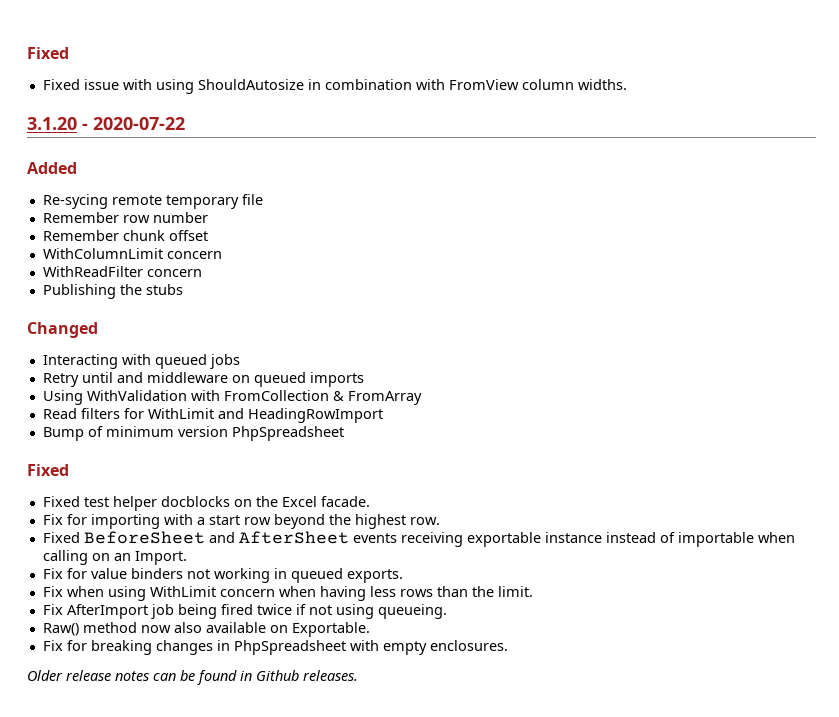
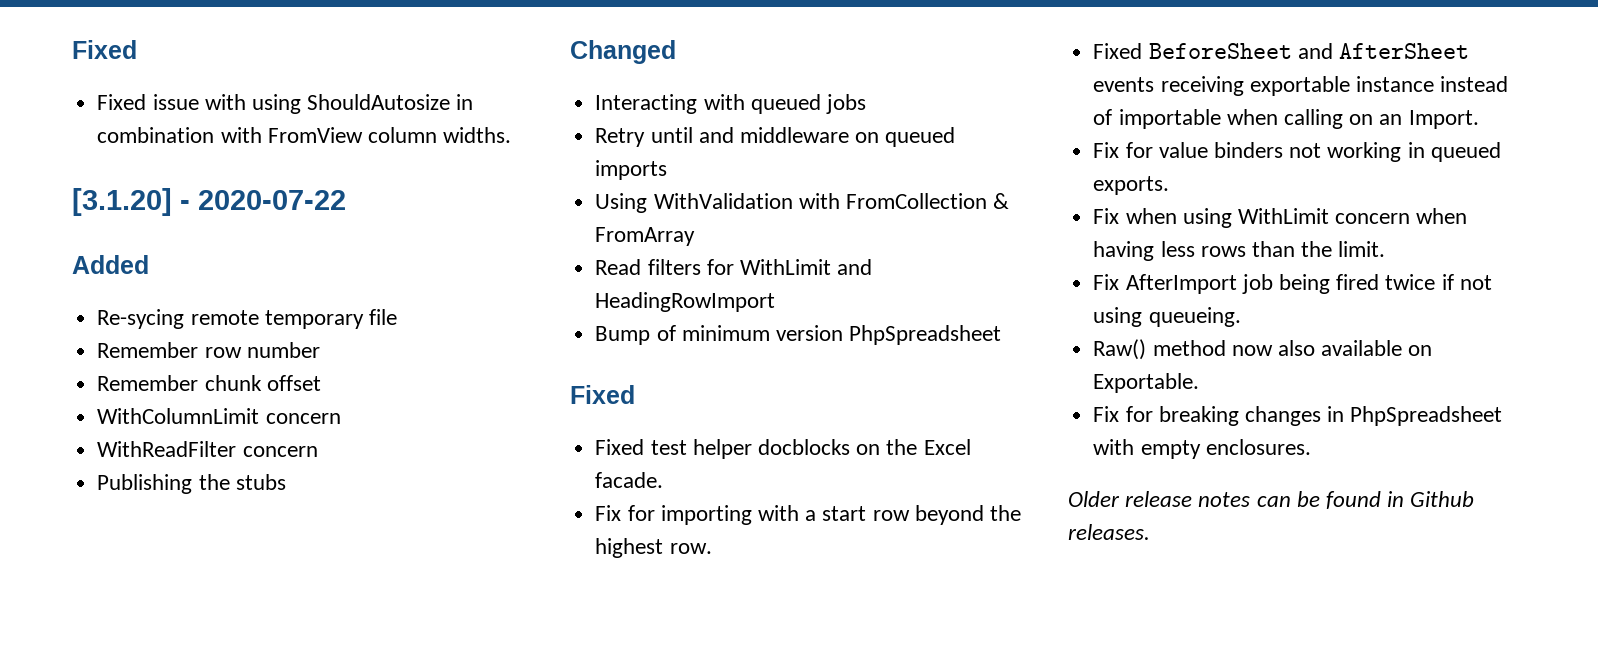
[27,117,77,130] 3.1.20 -> [72,188,172,216] [3.1.20]

